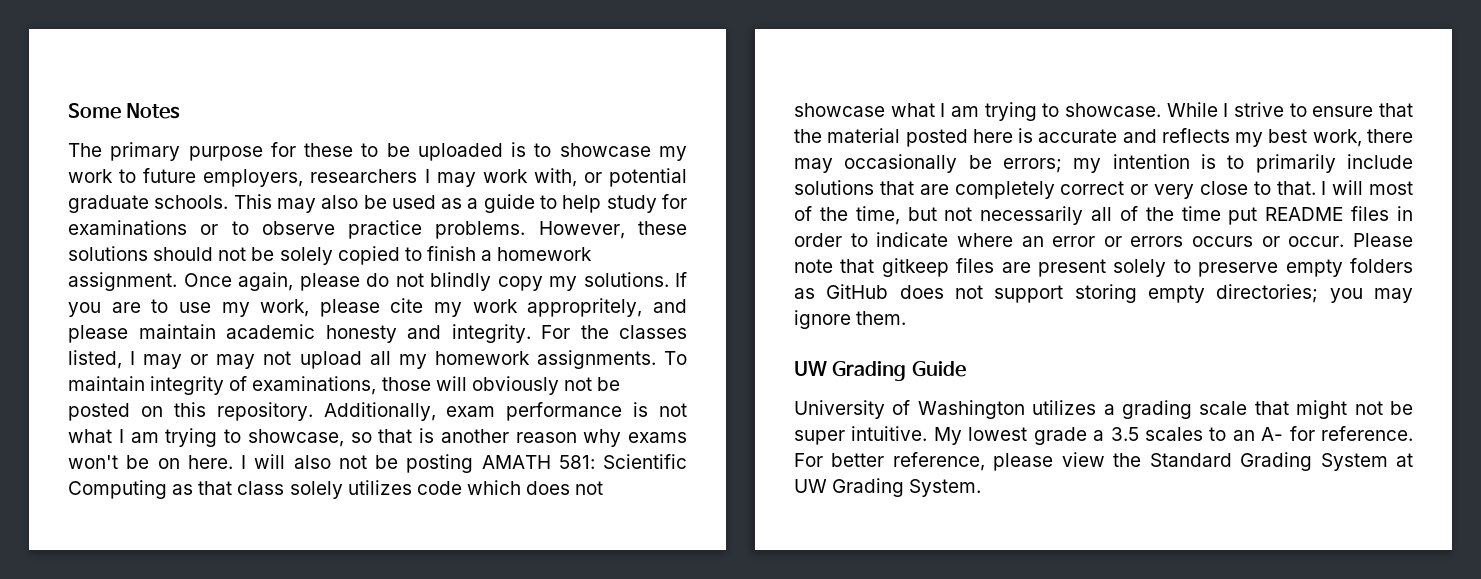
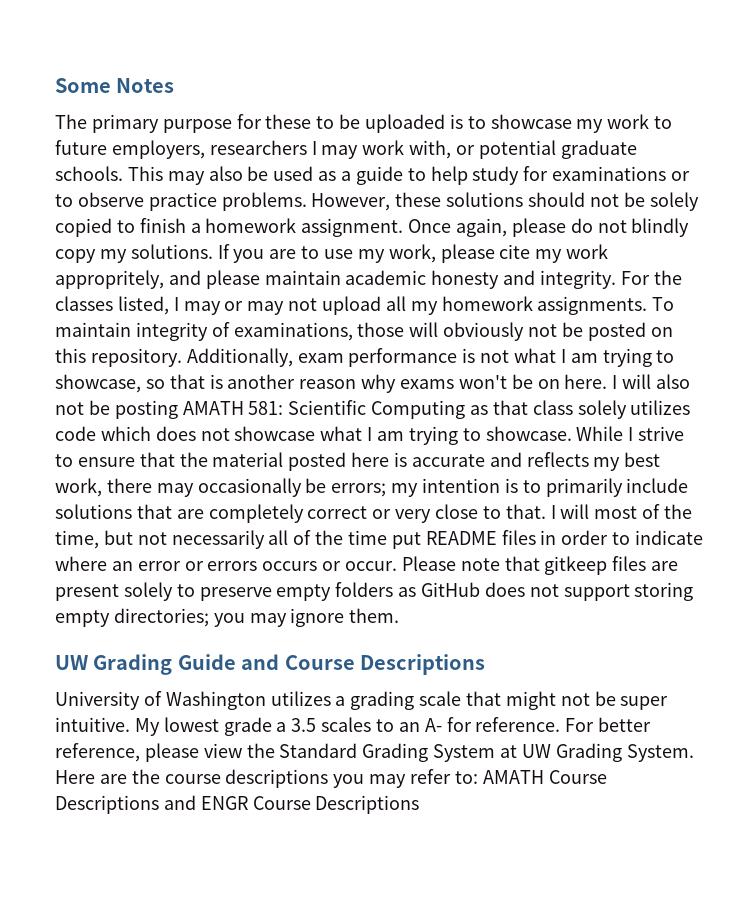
(966, 369) none -> [241,654,485,675] and Course Descriptions
(982, 488) none -> [55,769,607,788] [55,795,420,814] Here are the course descriptions you may refer to: AMATH Course Descriptions and ENGR Course Descriptions

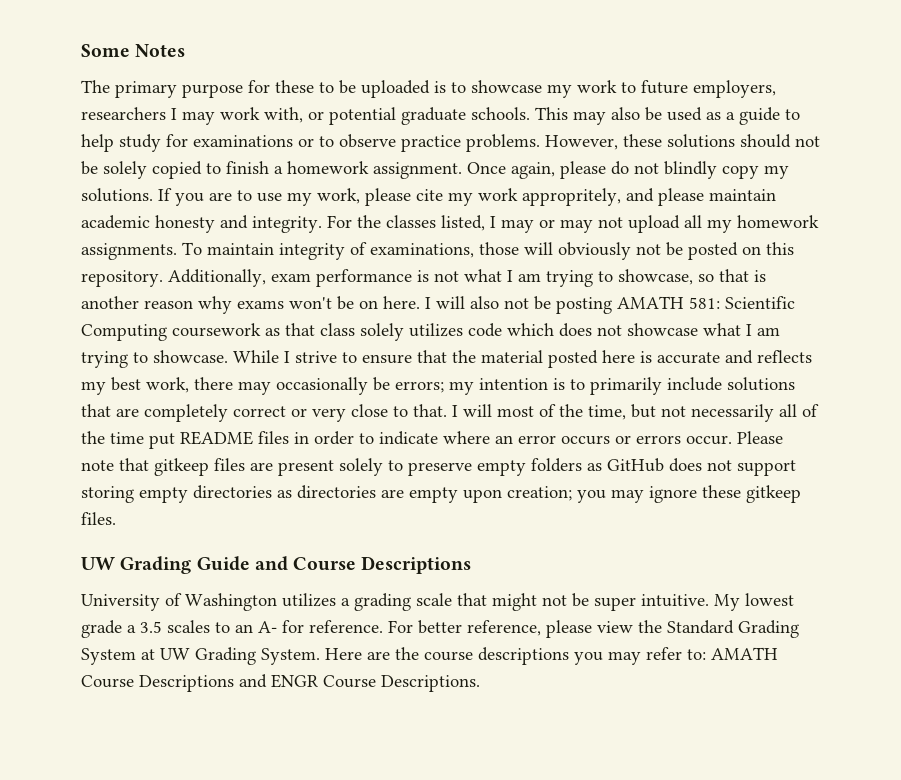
(466, 409) none -> [172,323,261,337] coursework
(181, 566) none -> [561,435,610,445] occurs
[262,561,342,571] occurs or -> (681, 439) none
[113,608,400,627] directories; you may ignore them. -> [193,485,801,503] [81,512,116,525] directories as directories are empty upon creation; you may ignore these gitkeep files.
[315,795,420,814] Descriptions -> [381,675,480,692] Descriptions.

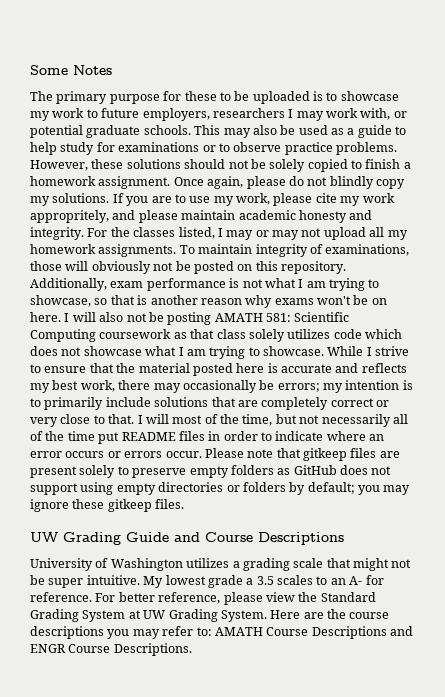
[81,486,134,503] storing -> [80,482,114,495] using
[277,485,572,503] as directories are empty upon creation; -> [226,482,355,495] or folders by default;

